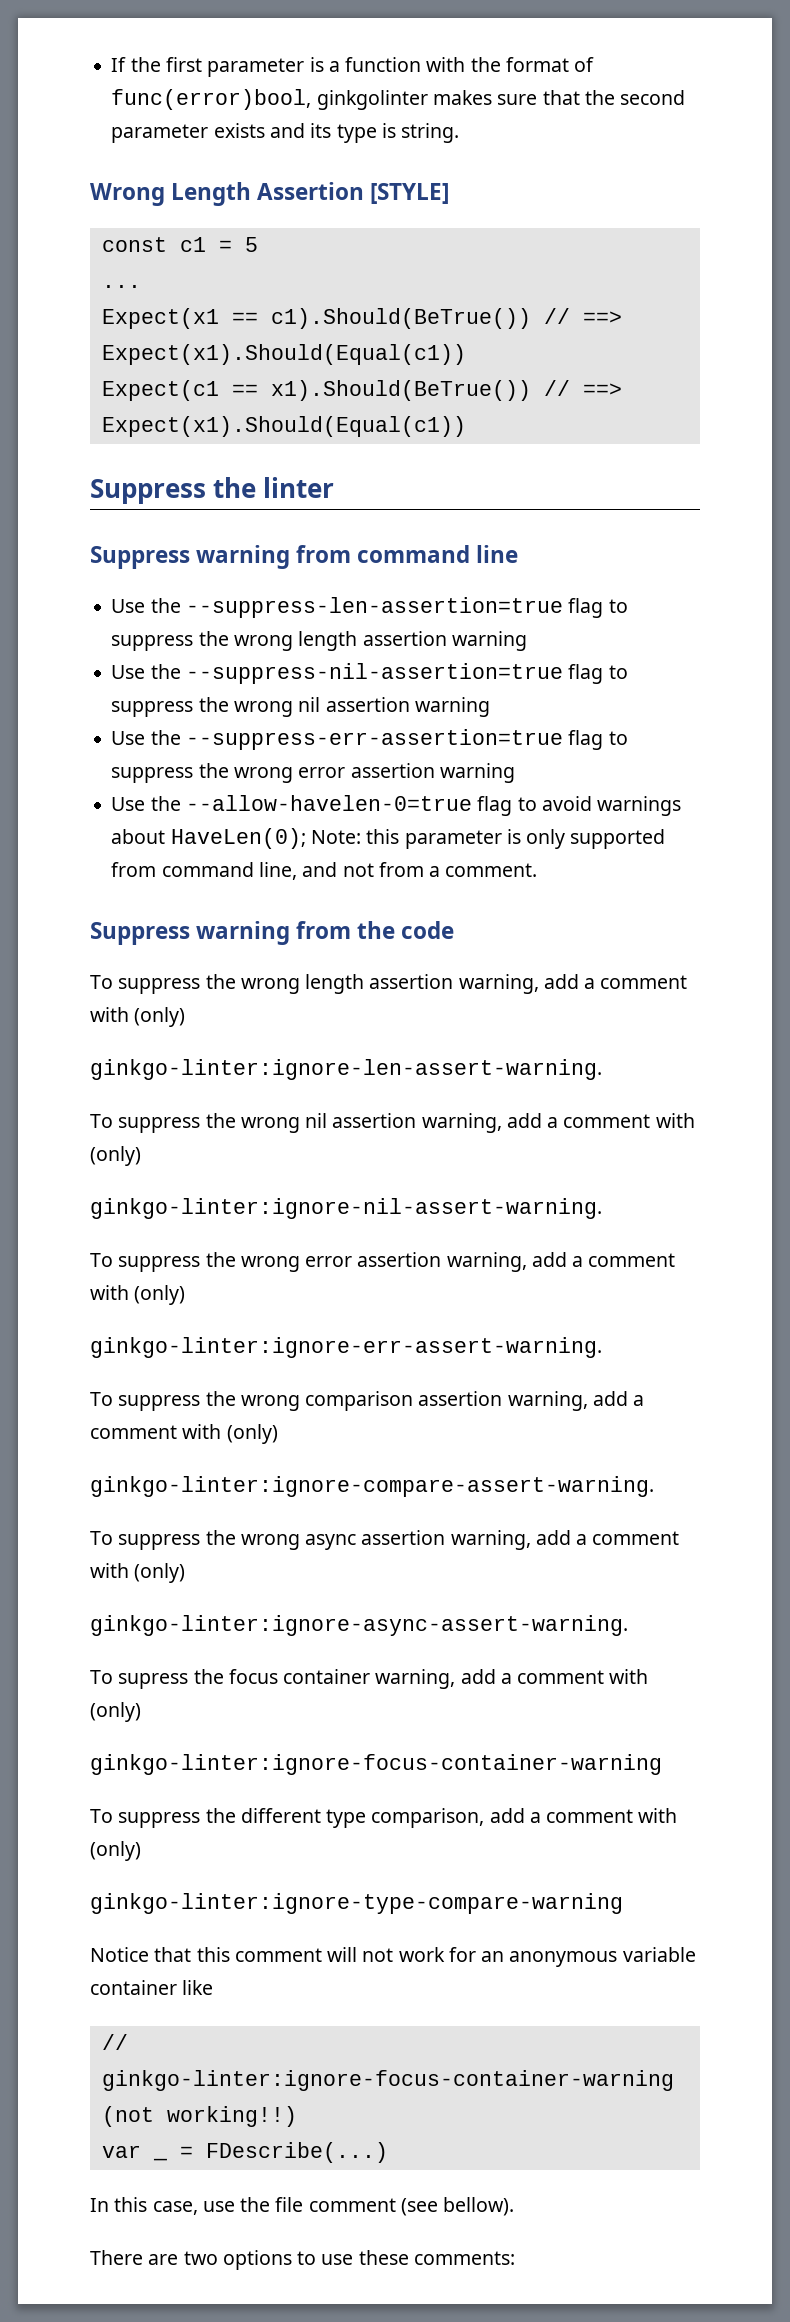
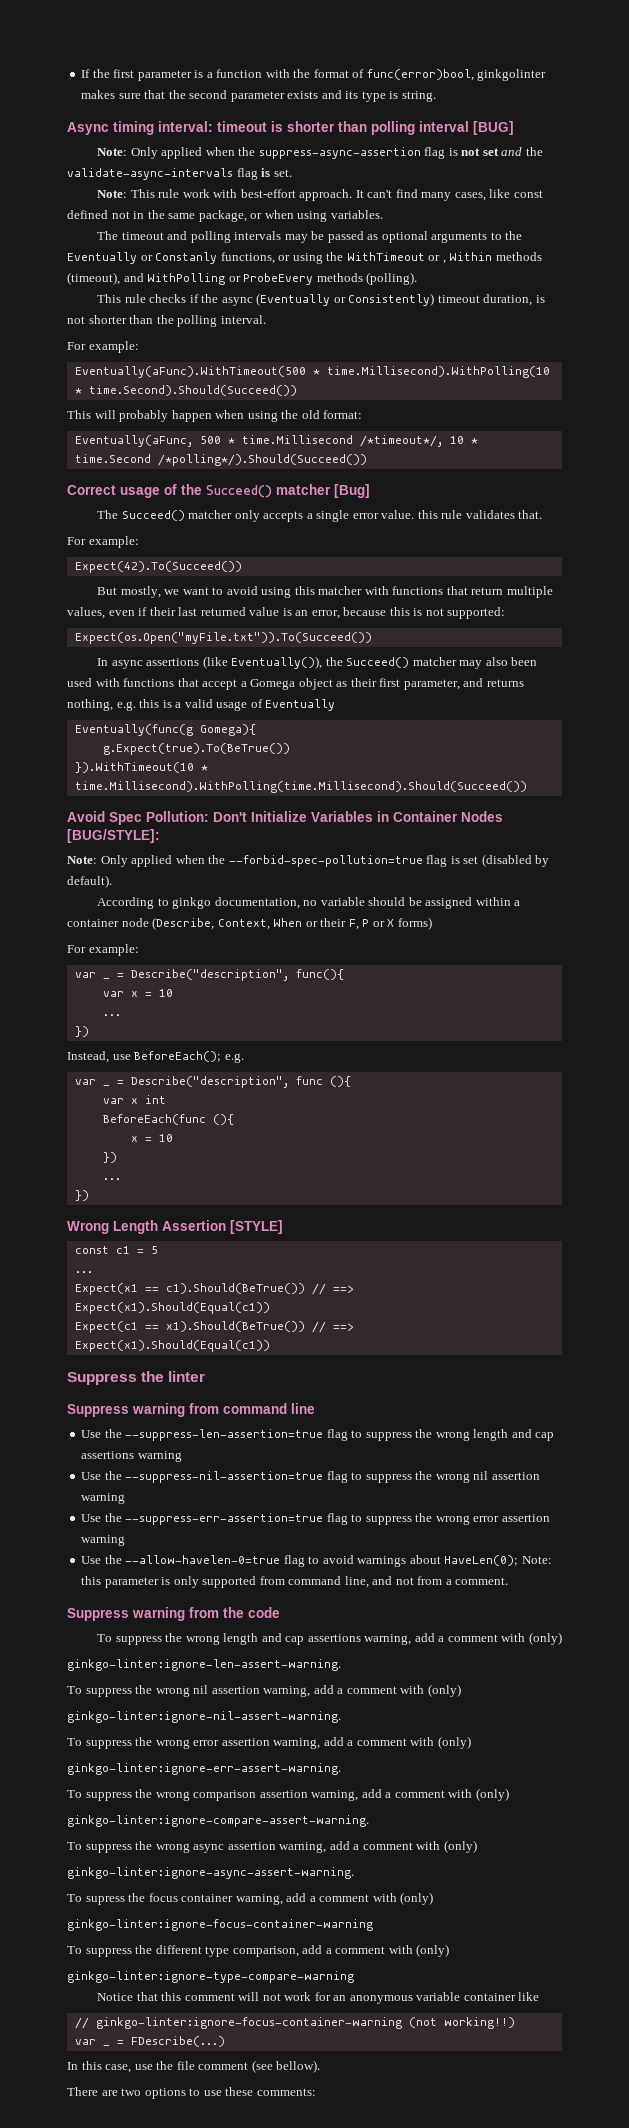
(460, 133) none -> [67,121,514,135] [97,147,543,159] [67,168,292,180] [97,189,543,201] [67,210,383,222] [97,231,523,243] [67,252,542,264] [67,272,418,285] [97,293,545,306] [67,315,266,327] [67,341,139,353] [74,366,550,378] [74,385,297,396] [67,410,363,422] [74,435,478,447] [74,454,367,466] [67,484,370,498] [97,510,543,522] [67,536,139,548] [74,561,242,573] [97,586,553,598] [67,607,506,619] [74,632,372,644] [97,656,538,669] [67,678,524,690] [67,699,336,711] [74,724,256,736] [102,743,290,755] [74,762,208,773] [74,781,527,793] [67,811,503,825] [67,829,160,843] [67,854,550,867] [67,875,112,888] [97,897,521,909] [67,917,432,930] [67,944,139,956] [74,972,96,978] [102,978,110,979] [116,969,344,981] [102,989,173,997] [102,1014,121,1016] [74,1026,89,1037] [67,1051,244,1063] [74,1079,96,1085] [102,1085,110,1086] [116,1076,351,1088] [102,1095,166,1104] [102,1114,234,1125] [130,1134,173,1142] [102,1152,117,1163] [102,1178,121,1180] [74,1190,89,1201] // Async timing interval: timeout is shorter than polling interval [BUG] // Note: Only applied when the suppress-async-assertion flag is not set and the validate-async-intervals flag is set. // Note: This rule work with best-effort approach. It can't find many cases, like const defined not in the same package, or when using variables. // The timeout and polling intervals may be passed as optional arguments to the Eventually or Constanly functions, or using the WithTimeout or , Within methods (timeout), and WithPolling or ProbeEvery methods (polling). // This rule checks if the async (Eventually or Consistently) timeout duration, is not shorter than the polling interval. // For example: // Eventually(aFunc).WithTimeout(500 * time.Millisecond).WithPolling(10 * time.Second).Should(Succeed()) // This will probably happen when using the old format: // Eventually(aFunc, 500 * time.Millisecond /*timeout*/, 10 * time.Second /*polling*/).Should(Succeed()) // Correct usage of the Succeed() matcher [Bug] // The Succeed() matcher only accepts a single error value. this rule validates that. // For example: // Expect(42).To(Succeed()) // But mostly, we want to avoid using this matcher with functions that return multiple values, even if their last returned value is an error, because this is not supported: // Expect(os.Open("myFile.txt")).To(Succeed()) // In async assertions (like Eventually()), the Succeed() matcher may also been used with functions that accept a Gomega object as their first parameter, and returns nothing, e.g. this is a valid usage of Eventually // Eventually(func(g Gomega){ // g.Expect(true).To(BeTrue()) // }).WithTimeout(10 * time.Millisecond).WithPolling(time.Millisecond).Should(Succeed()) // Avoid Spec Pollution: Don't Initialize Variables in Container Nodes [BUG/STYLE]: // Note: Only applied when the --forbid-spec-pollution=true flag is set (disabled by default). // According to ginkgo documentation, no variable should be assigned within a container node (Describe, Context, When or their F, P or X forms) // For example: // var _ = Describe("description", func(){ // var x = 10 // ... // }) // Instead, use BeforeEach(); e.g. // var _ = Describe("description", func (){ // var x int // BeforeEach(func (){ // x = 10 // }) // ... // })
[362,631,447,646] assertion -> [511,1429,555,1441] [81,1451,135,1459] and cap assertions
[369,974,454,989] assertion -> [261,1633,361,1645] and cap assertions

